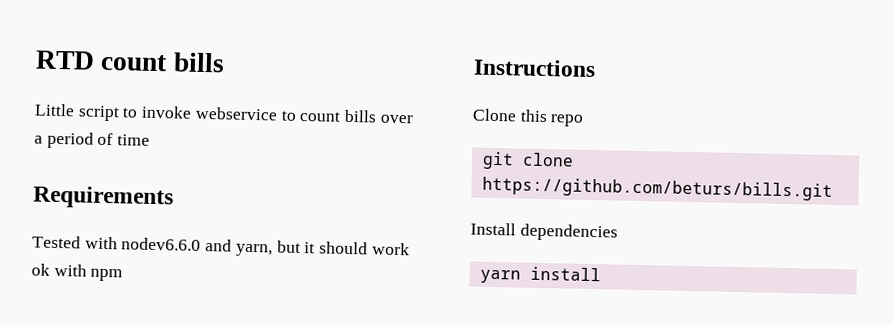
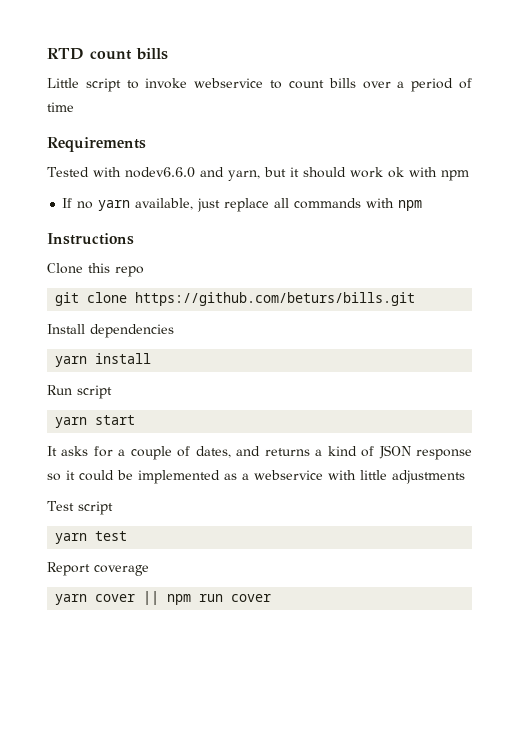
(124, 275) none -> [62,198,423,212] // If no yarn available, just replace all commands with npm
(601, 274) none -> [47,385,112,399] [55,415,136,428] [47,445,472,460] [47,470,465,484] [47,501,113,515] [55,531,128,544] [47,562,149,576] [55,591,272,605] // Run script // yarn start // It asks for a couple of dates, and returns a kind of JSON response so it could be implemented as a webservice with little adjustments // Test script // yarn test // Report coverage // yarn cover || npm run cover

